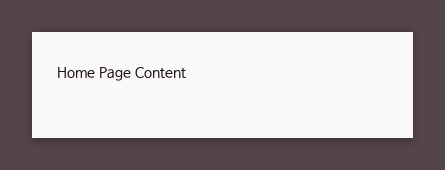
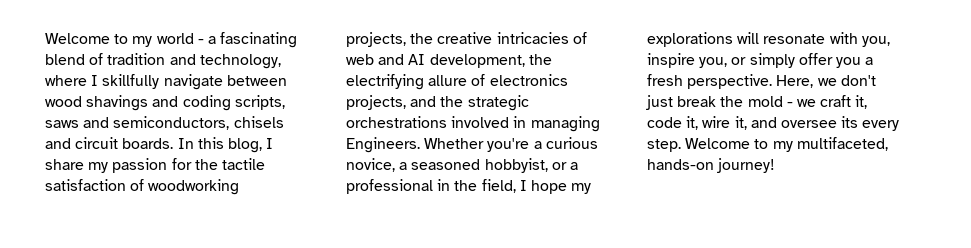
[57,67,186,81] Home Page Content -> [45,32,298,48] [45,53,281,69] [45,74,287,90] [45,95,285,111] [45,116,284,130] [45,137,274,153] [45,158,265,173] [45,179,240,195] [346,32,587,47] [346,54,552,68] [346,74,568,90] [346,95,529,111] [346,116,600,132] [346,137,598,153] [346,158,578,173] [346,179,592,194] [647,32,890,47] [647,53,874,68] [647,74,876,89] [646,95,868,110] [647,116,900,131] [647,137,888,152] [647,158,776,173] Welcome to my world - a fascinating blend of tradition and technology, where I skillfully navigate between wood shavings and coding scripts, saws and semiconductors, chisels and circuit boards. In this blog, I share my passion for the tactile satisfaction of woodworking projects, the creative intricacies of web and AI development, the electrifying allure of electronics projects, and the strategic orchestrations involved in managing Engineers. Whether you're a curious novice, a seasoned hobbyist, or a professional in the field, I hope my explorations will resonate with you, inspire you, or simply offer you a fresh perspective. Here, we don't just break the mold - we craft it, code it, wire it, and oversee its every step. Welcome to my multifaceted, hands-on journey!

